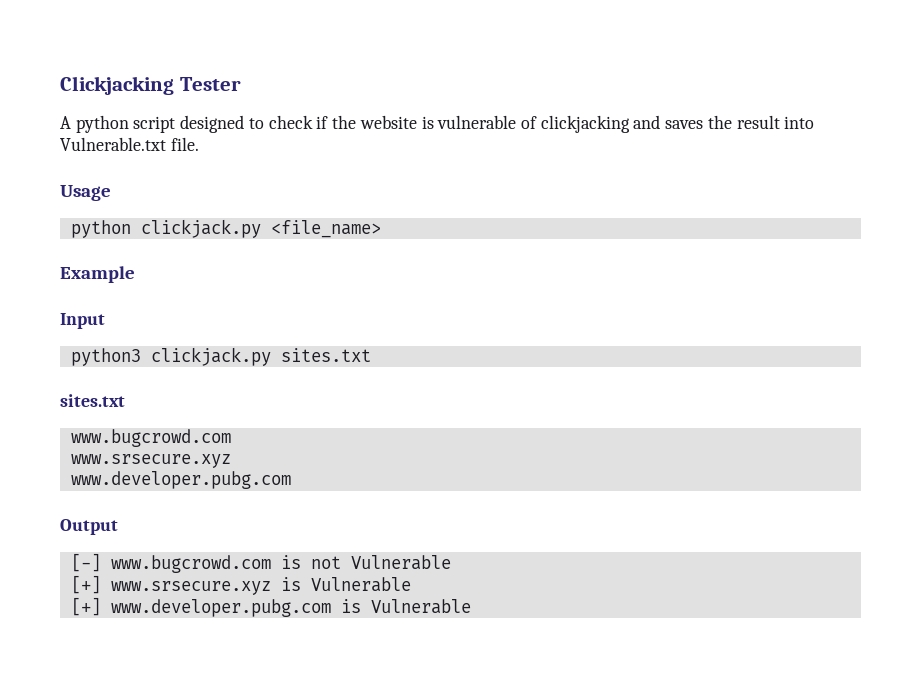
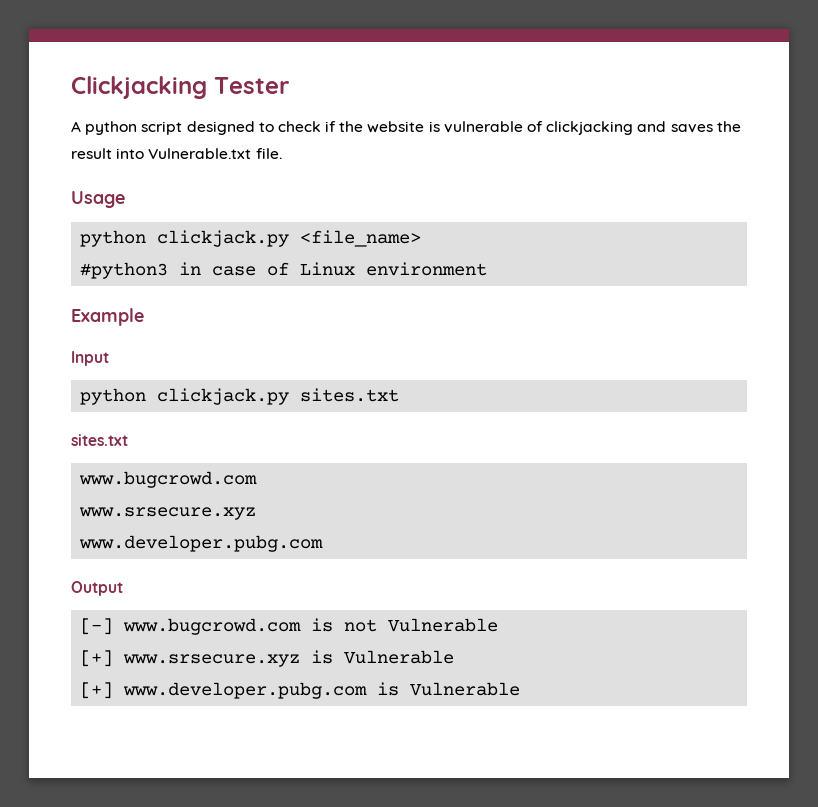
(381, 229) none -> [80,262,488,279] // #python3 in case of Linux environment
[70,348,141,366] python3 -> [80,388,147,405] python

